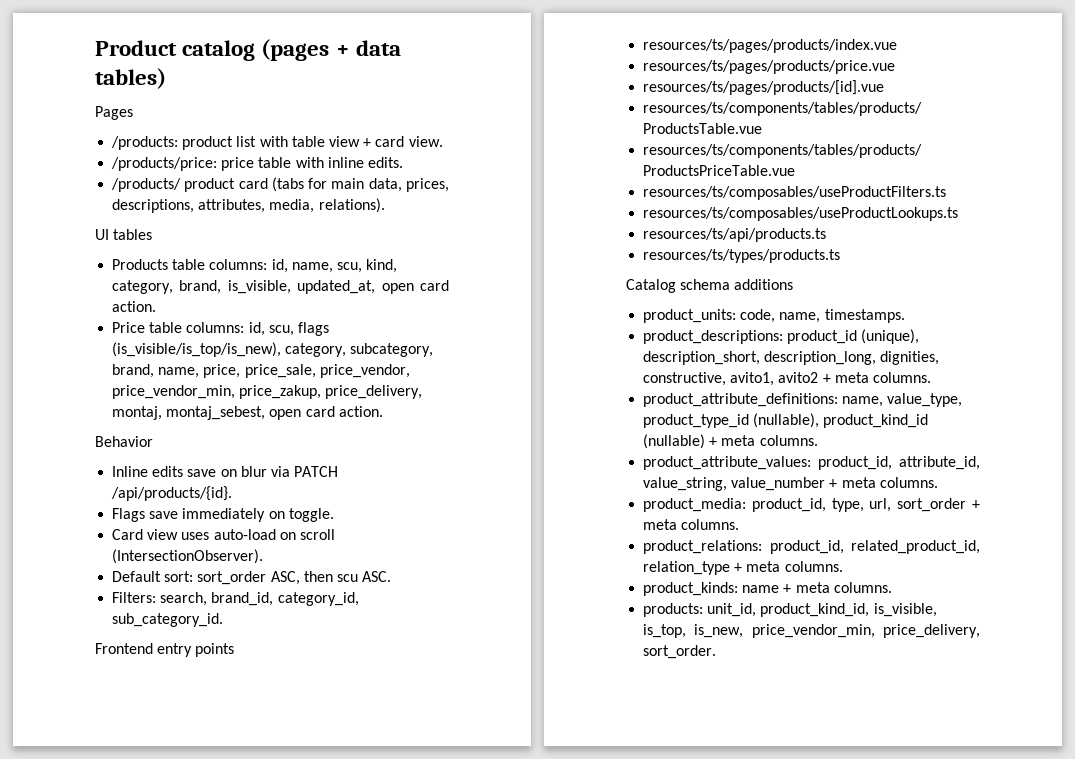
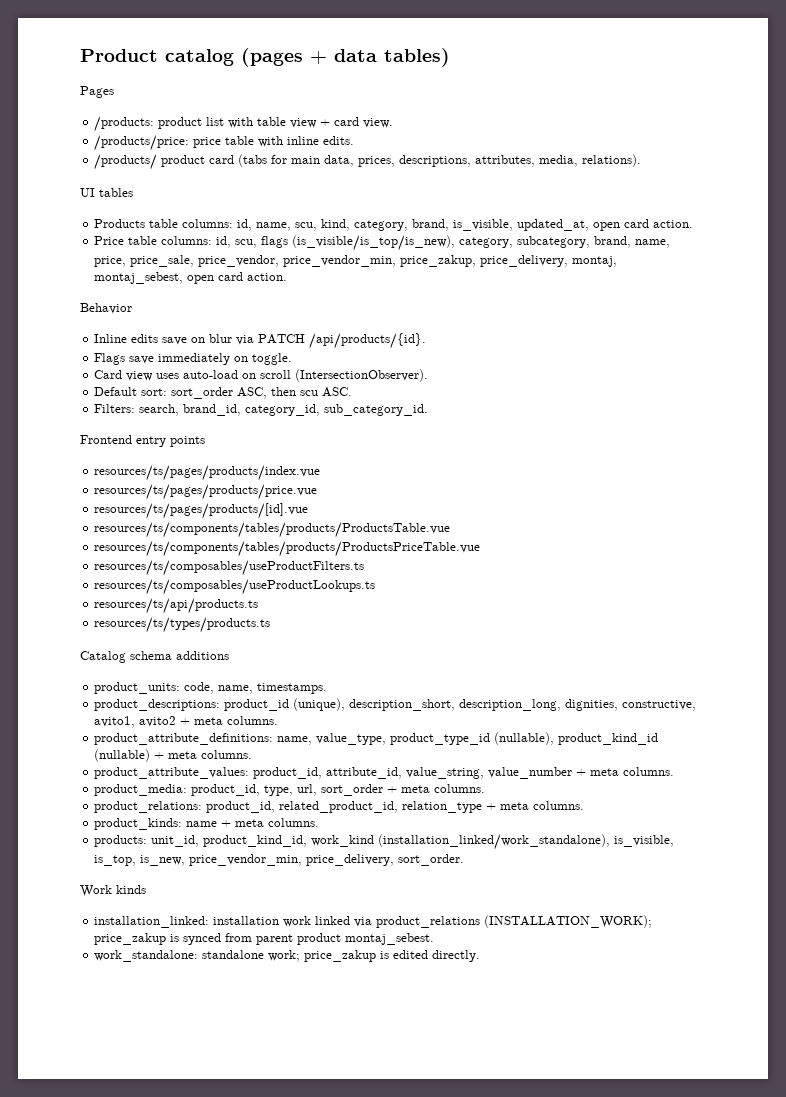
(870, 610) none -> [311,834,611,850] work_kind (installation_linked/work_standalone),
(717, 652) none -> [80,885,146,897] [94,915,653,928] [94,933,435,945] [94,950,481,962] // Work kinds // installation_linked: installation work linked via product_relations (INSTALLATION_WORK); price_zakup is synced from parent product montaj_sebest. // work_standalone: standalone work; price_zakup is edited directly.

